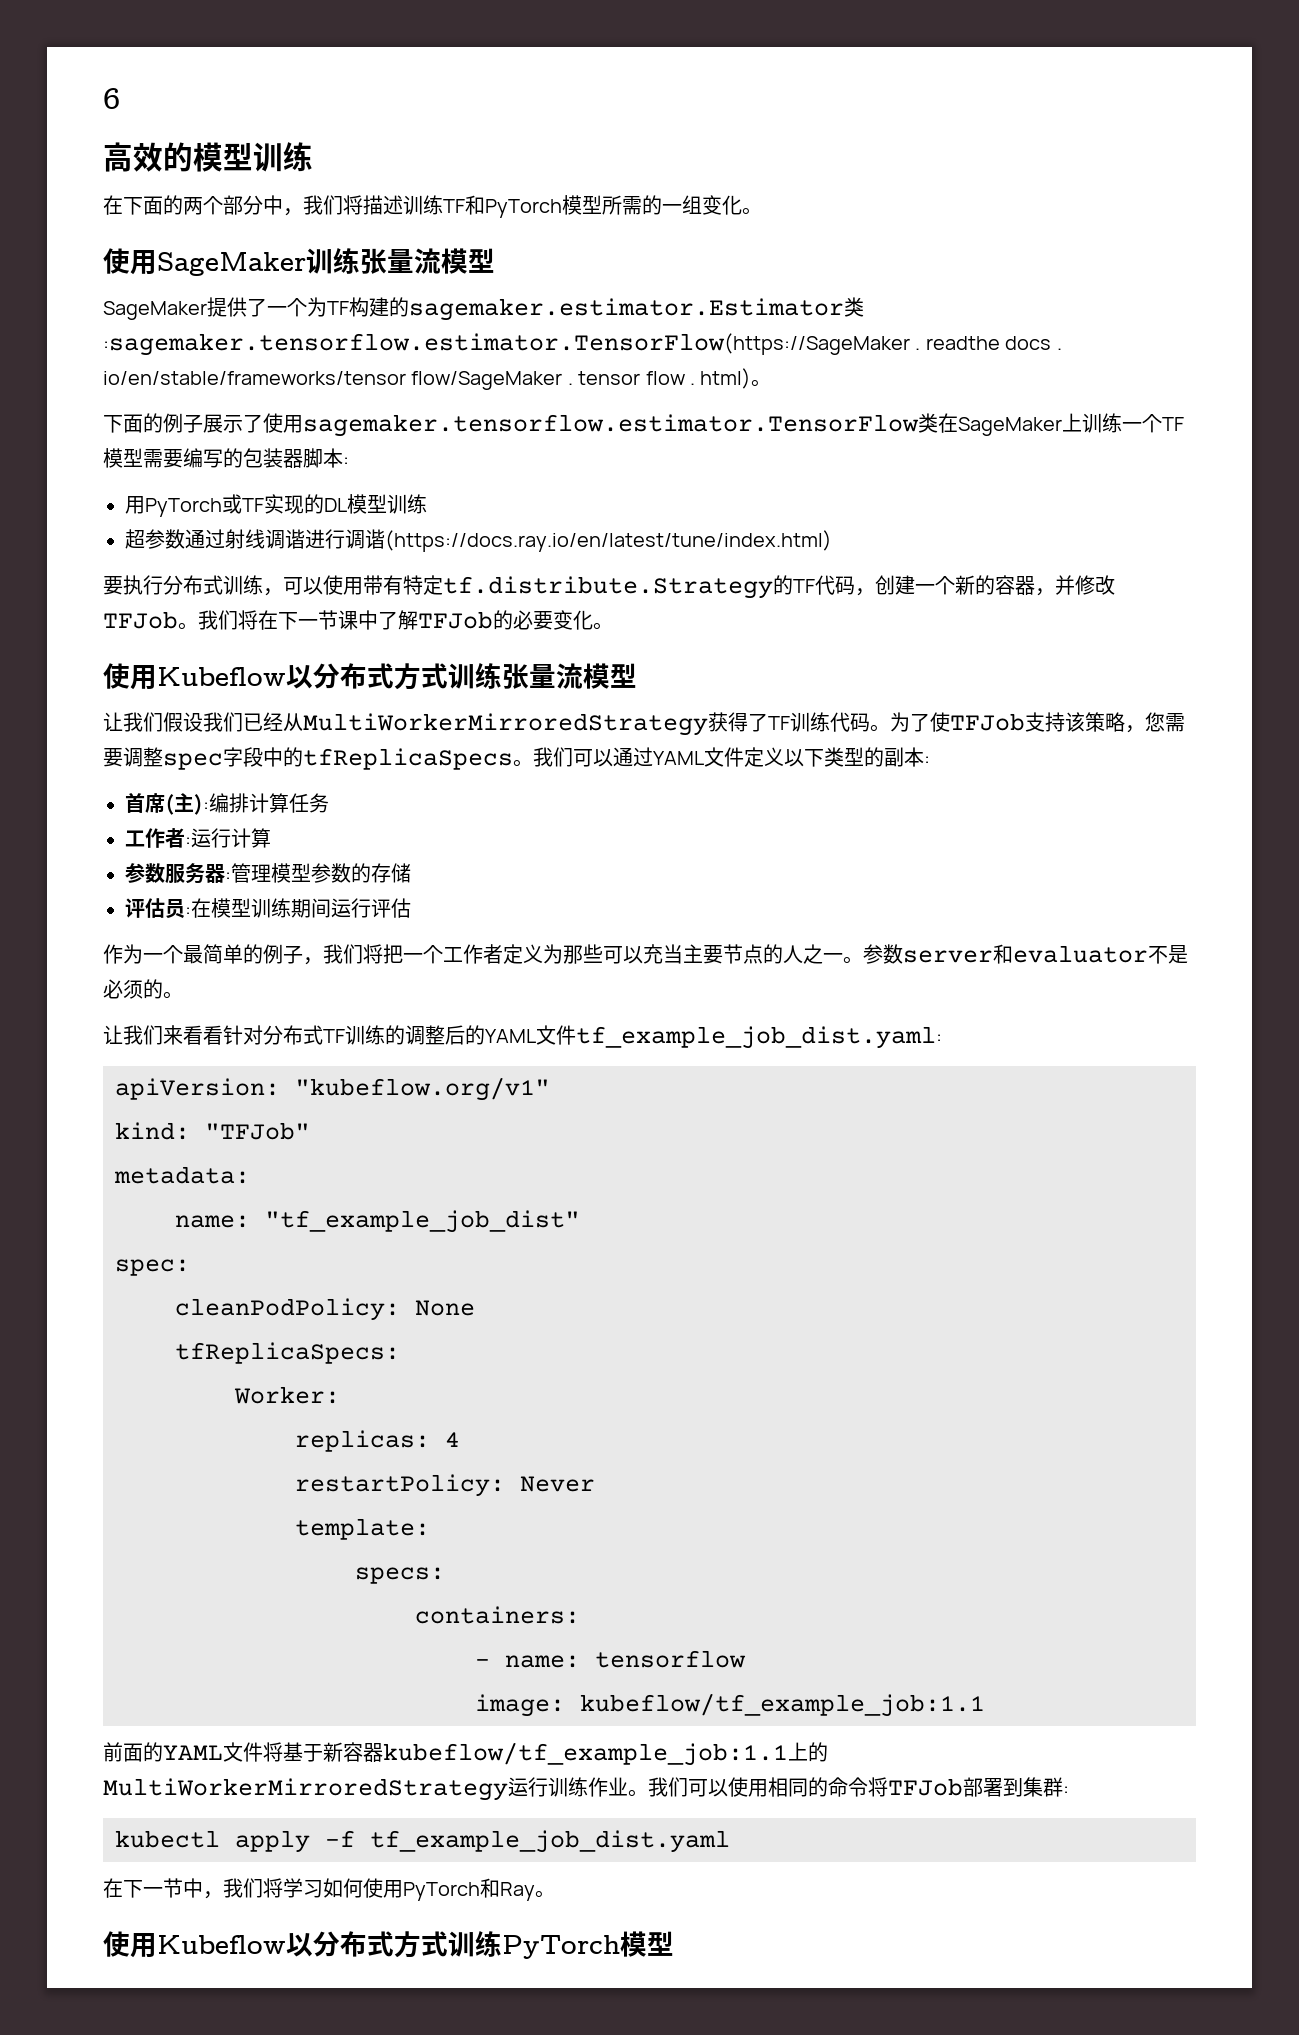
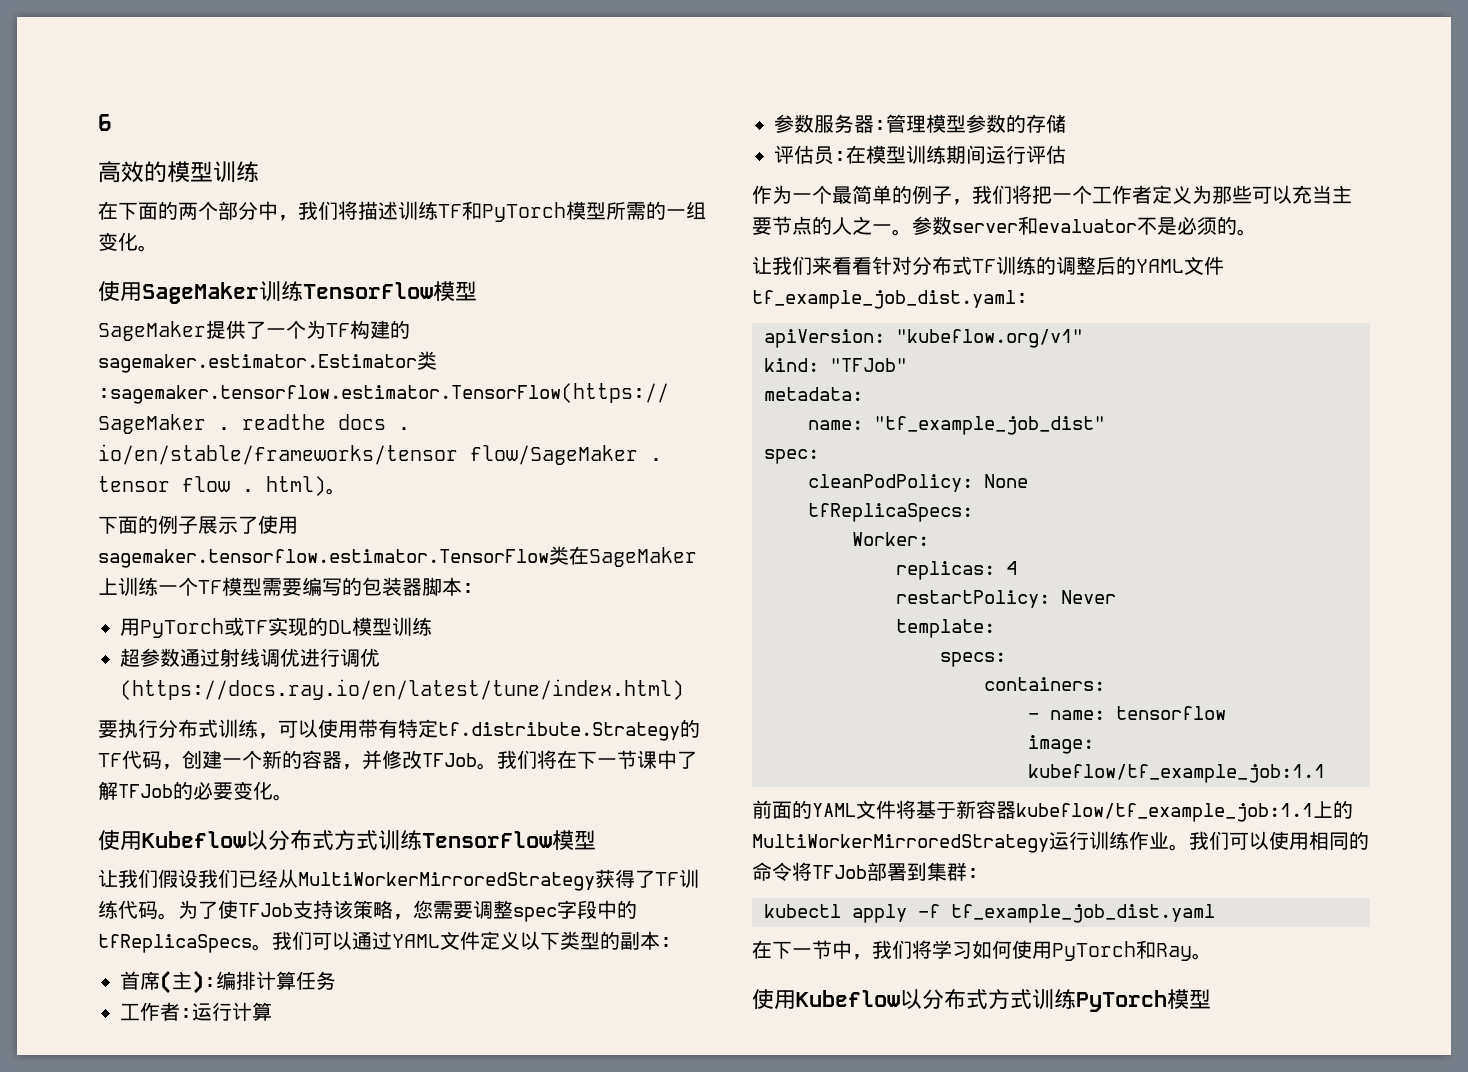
[360,248,441,274] 张量流 -> [303,282,433,299] TensorFlow
[285,529,385,549] 谐进行调谐 -> [280,648,380,667] 优进行调优
[502,663,583,689] 张量流 -> [422,831,552,848] TensorFlow

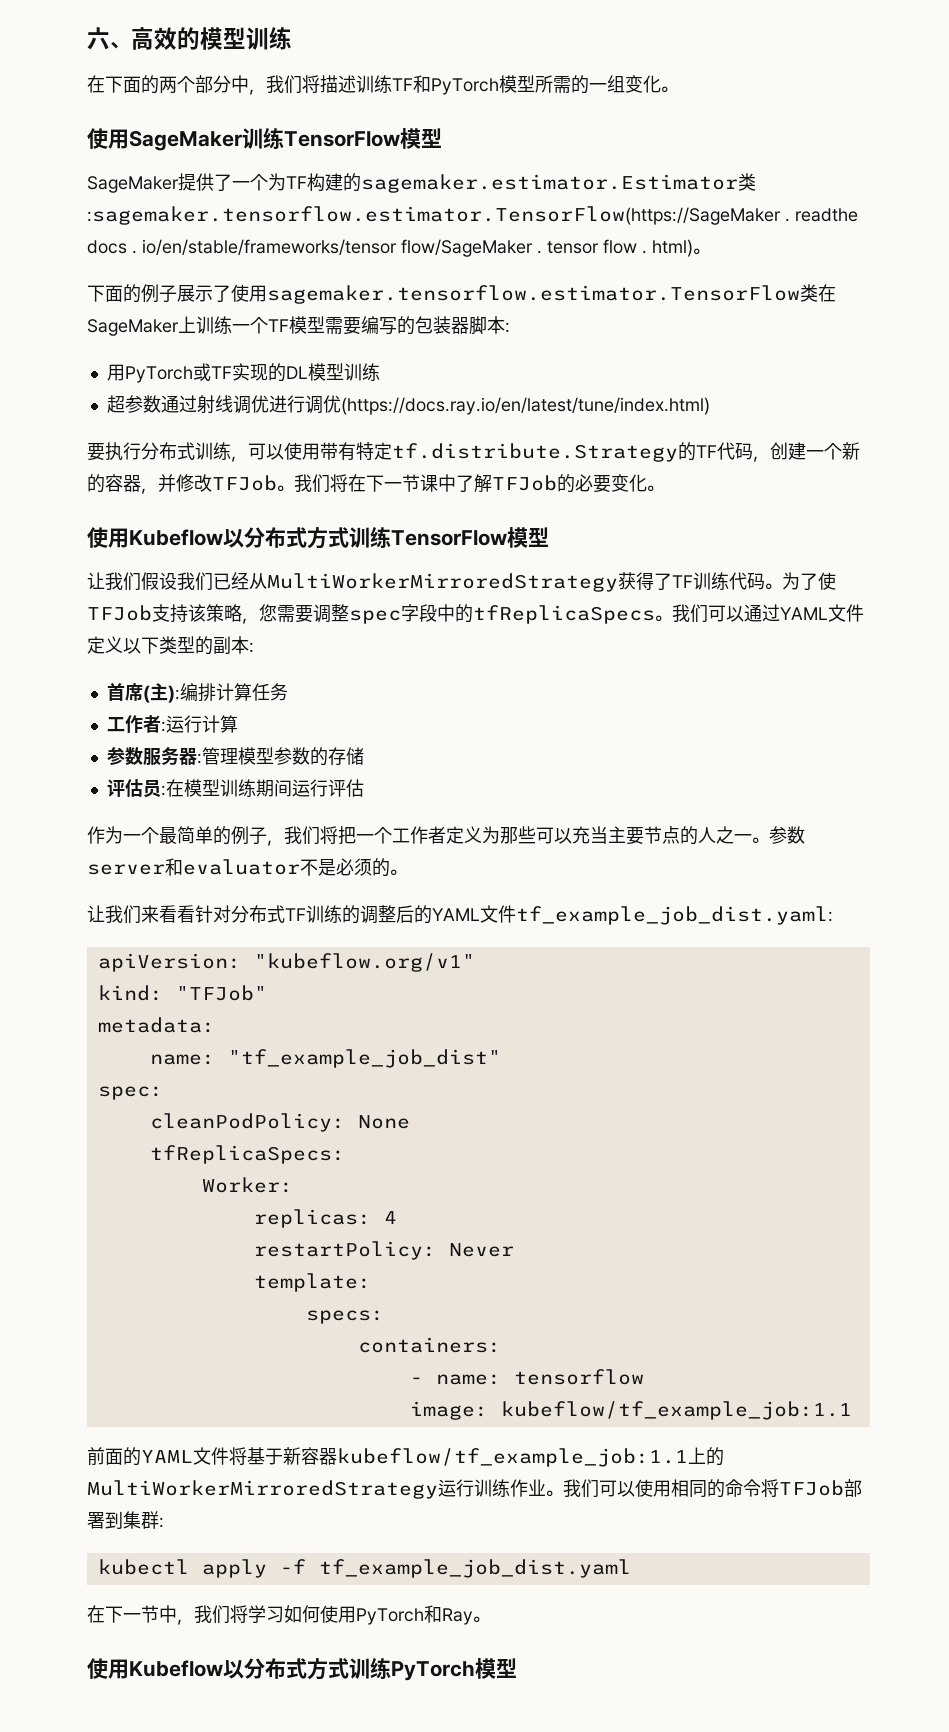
[98,114,112,131] 6 // -> [87,27,131,50] 六、

